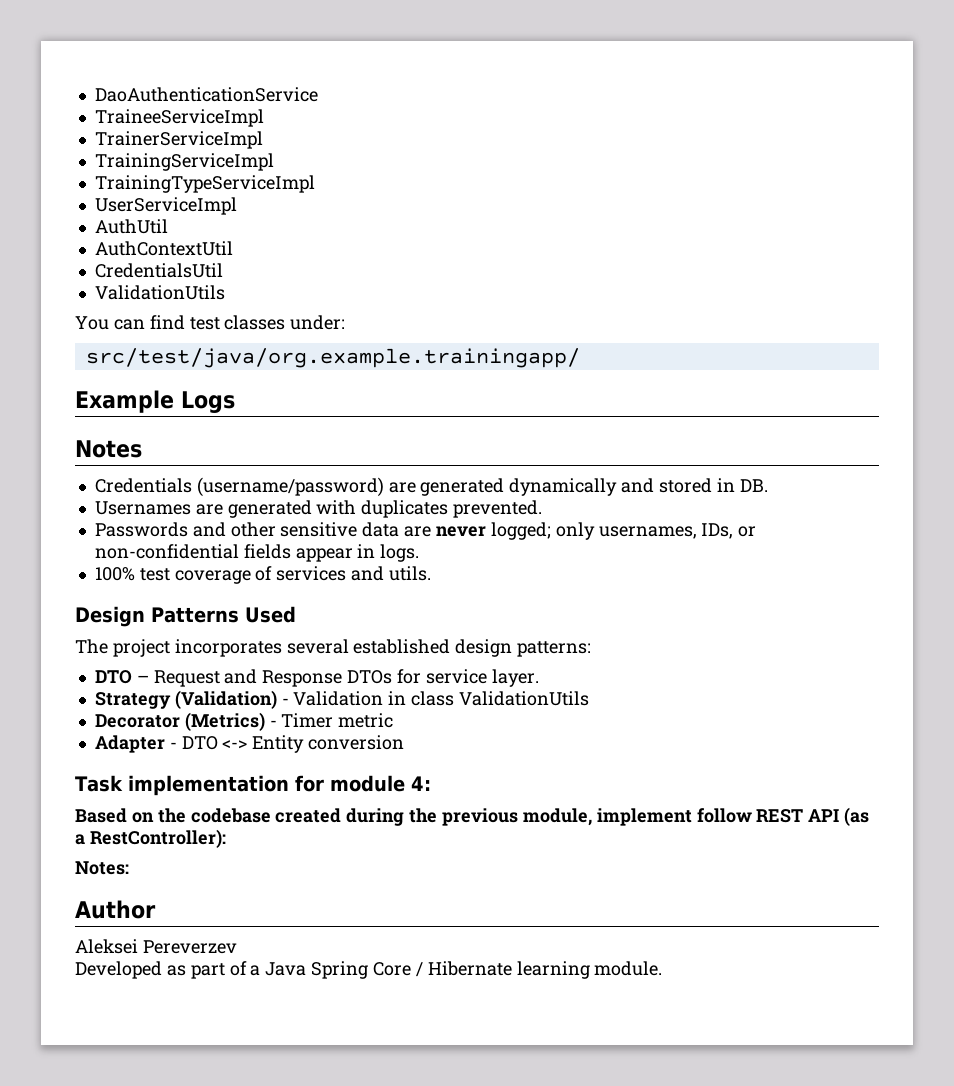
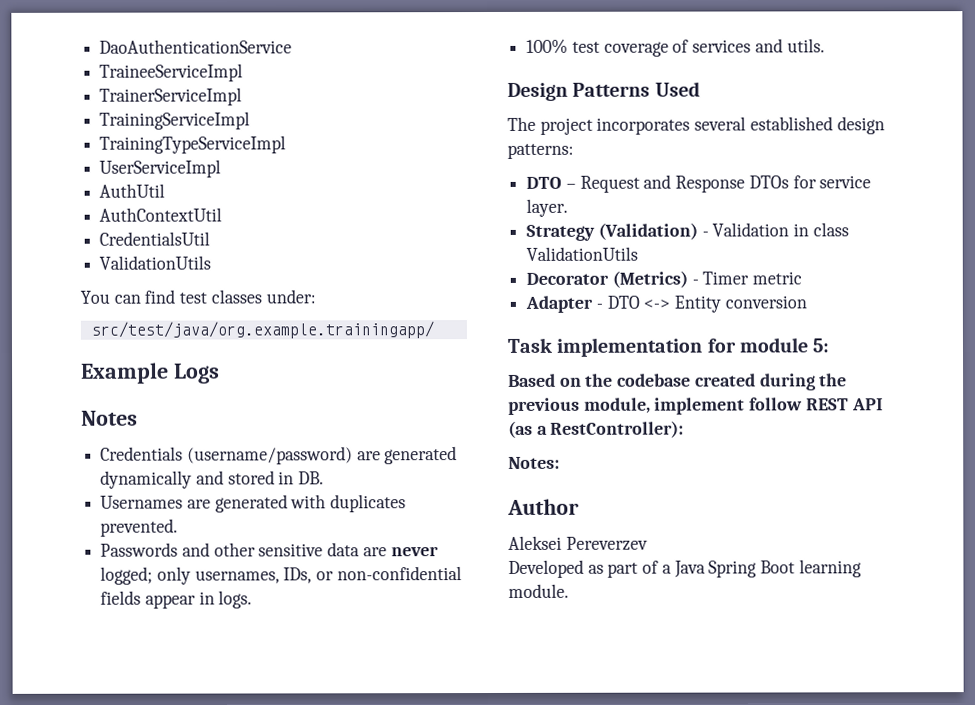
[410,776,431,791] 4: -> [812,338,831,353] 5:
[373,961,512,977] Core / Hibernate -> [760,560,796,574] Boot

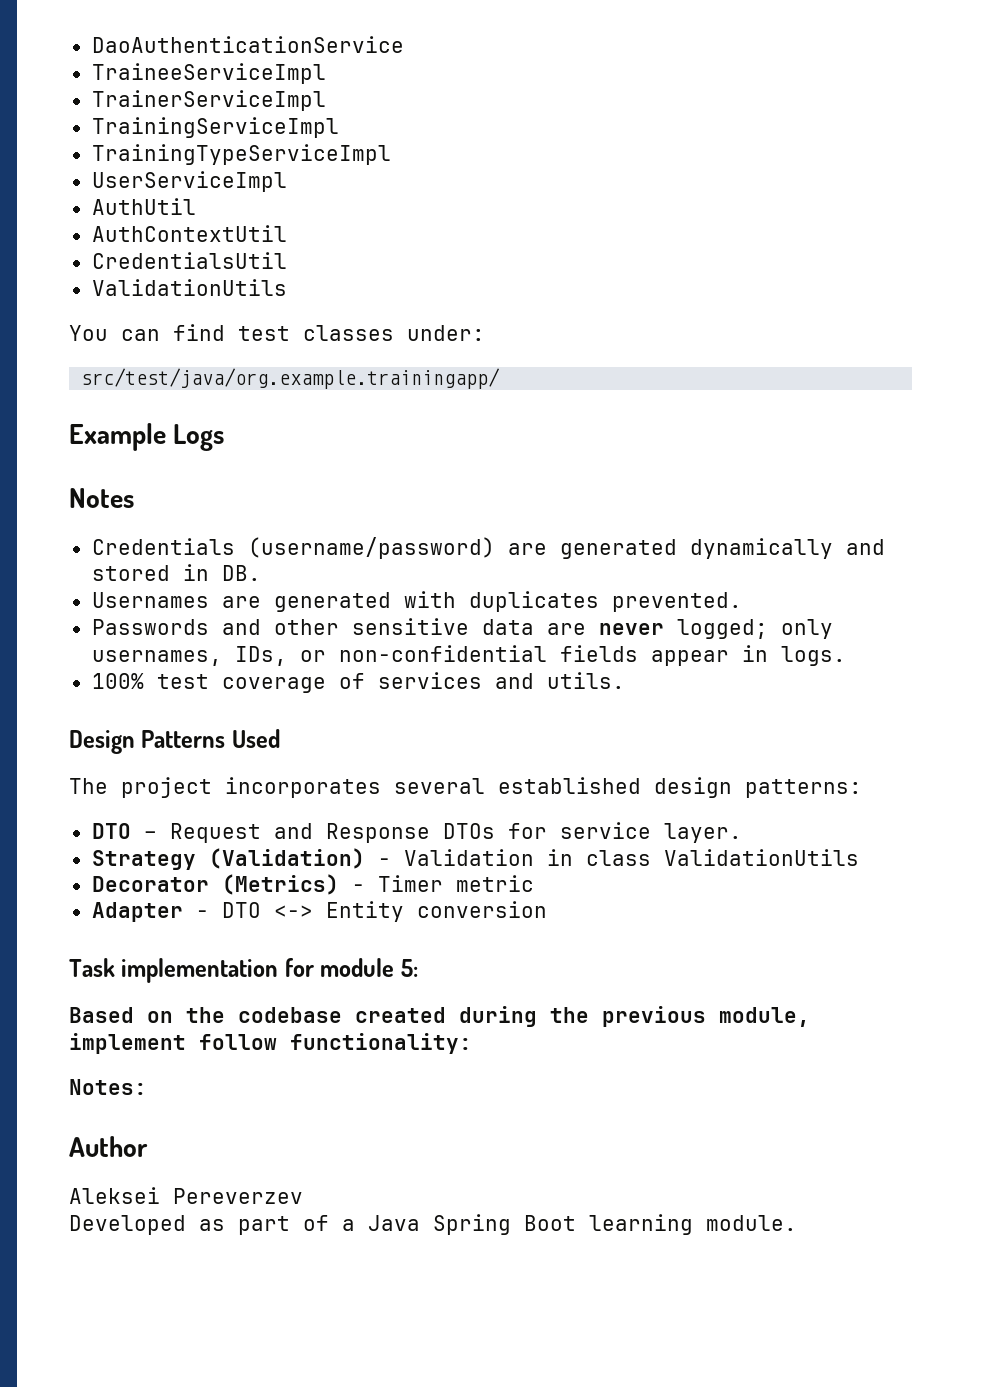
[805,398,883,411] [508,420,685,438] REST API (as a RestController): -> [290,1033,472,1054] functionality:

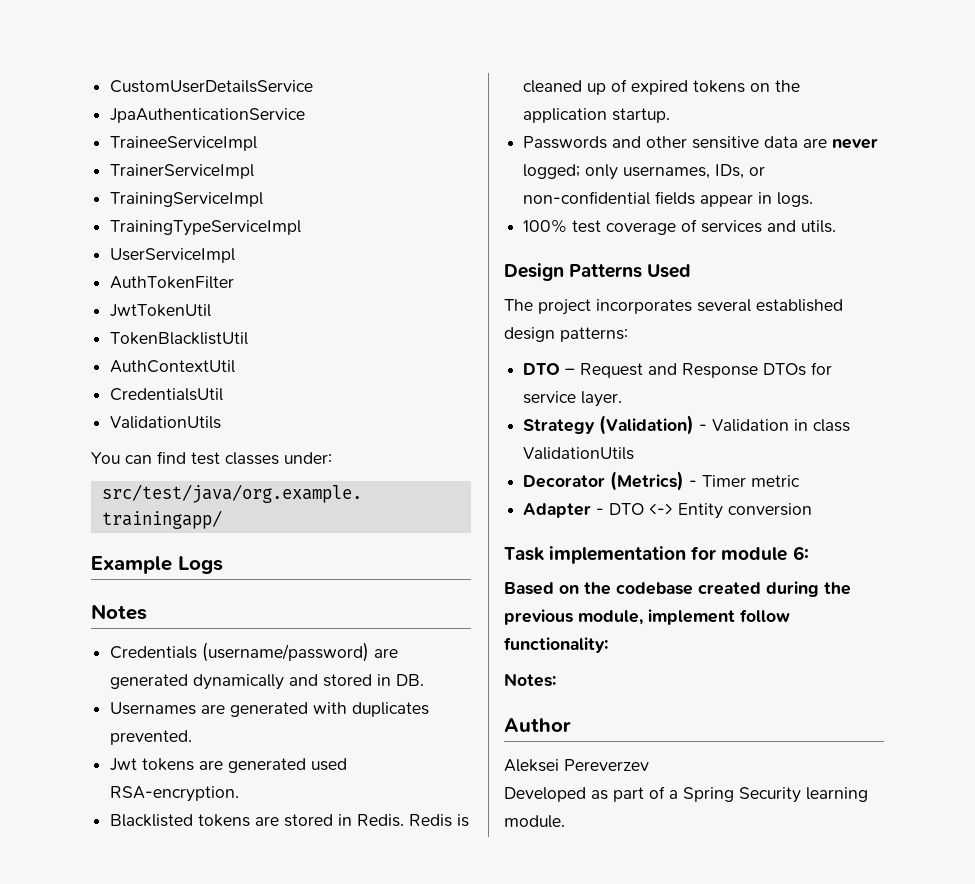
[91,36,404,53] DaoAuthenticationService -> [110,80,314,93] [110,108,306,123] CustomUserDetailsService // JpaAuthenticationService
[91,198,196,215] AuthUtil -> [110,276,235,289] [110,304,212,317] [110,332,249,345] AuthTokenFilter // JwtTokenUtil // TokenBlacklistUtil
(742, 602) none -> [110,758,348,773] [110,786,240,802] [110,814,470,827] [523,79,801,95] [523,108,671,123] // Jwt tokens are generated used RSA-encryption. // Blacklisted tokens are stored in Redis. Redis is cleaned up of expired tokens on the application startup.
[400,959,418,977] 5: -> [792,546,809,560] 6:
[368,1214,576,1235] Java Spring Boot -> [683,787,801,803] Spring Security

